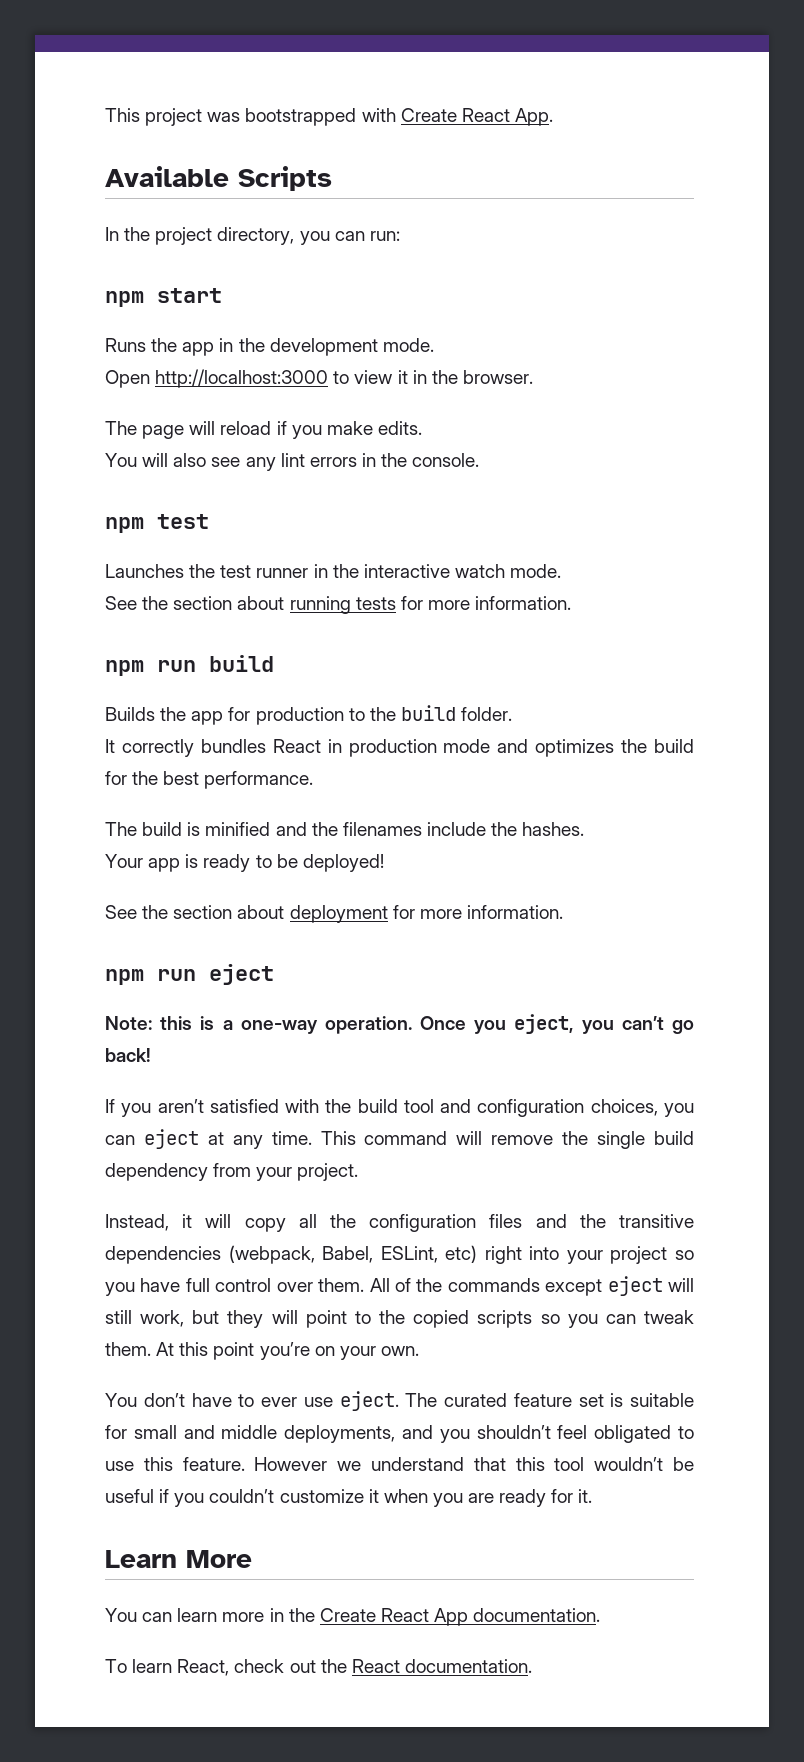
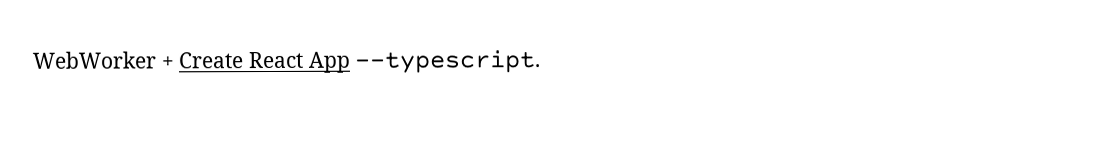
[105,108,553,126] [105,166,332,191] [105,227,400,245] [105,288,222,307] [105,338,434,356] [105,369,533,388] [105,421,422,439] [105,453,480,471] [105,514,209,533] [105,564,562,578] [105,596,572,614] [105,655,274,676] [105,705,513,725] [105,739,694,757] [105,771,314,789] [105,822,585,836] [105,854,384,872] [105,905,563,923] [105,964,274,985] [105,1014,694,1034] [105,1048,151,1062] [105,1099,694,1117] [105,1129,694,1149] [105,1163,359,1181] [105,1214,694,1232] [105,1245,694,1264] [105,1276,694,1296] [105,1310,694,1328] [105,1342,419,1360] [105,1391,694,1411] [105,1425,694,1443] [105,1457,694,1471] [105,1489,593,1507] [105,1550,252,1568] [105,1608,601,1626] [105,1659,532,1676] This project was bootstrapped with Create React App. // Available Scripts // In the project directory, you can run: // npm start // Runs the app in the development mode. // Open http://localhost:3000 to view it in the browser. // The page will reload if you make edits. // You will also see any lint errors in the console. // npm test // Launches the test runner in the interactive watch mode. // See the section about running tests for more information. // npm run build // Builds the app for production to the build folder. // It correctly bundles React in production mode and optimizes the build for the best performance. // The build is minified and the filenames include the hashes. // Your app is ready to be deployed! // See the section about deployment for more information. // npm run eject // Note: this is a one-way operation. Once you eject, you can’t go back! // If you aren’t satisfied with the build tool and configuration choices, you can eject at any time. This command will remove the single build dependency from your project. // Instead, it will copy all the configuration files and the transitive dependencies (webpack, Babel, ESLint, etc) right into your project so you have full control over them. All of the commands except eject will still work, but they will point to the copied scripts so you can tweak them. At this point you’re on your own. // You don’t have to ever use eject. The curated feature set is suitable for small and middle deployments, and you shouldn’t feel obligated to use this feature. However we understand that this tool wouldn’t be useful if you couldn’t customize it when you are ready for it. // Learn More // You can learn more in the Create React App documentation. // To learn React, check out the React documentation. -> [32,50,542,74] WebWorker + Create React App --typescript.

